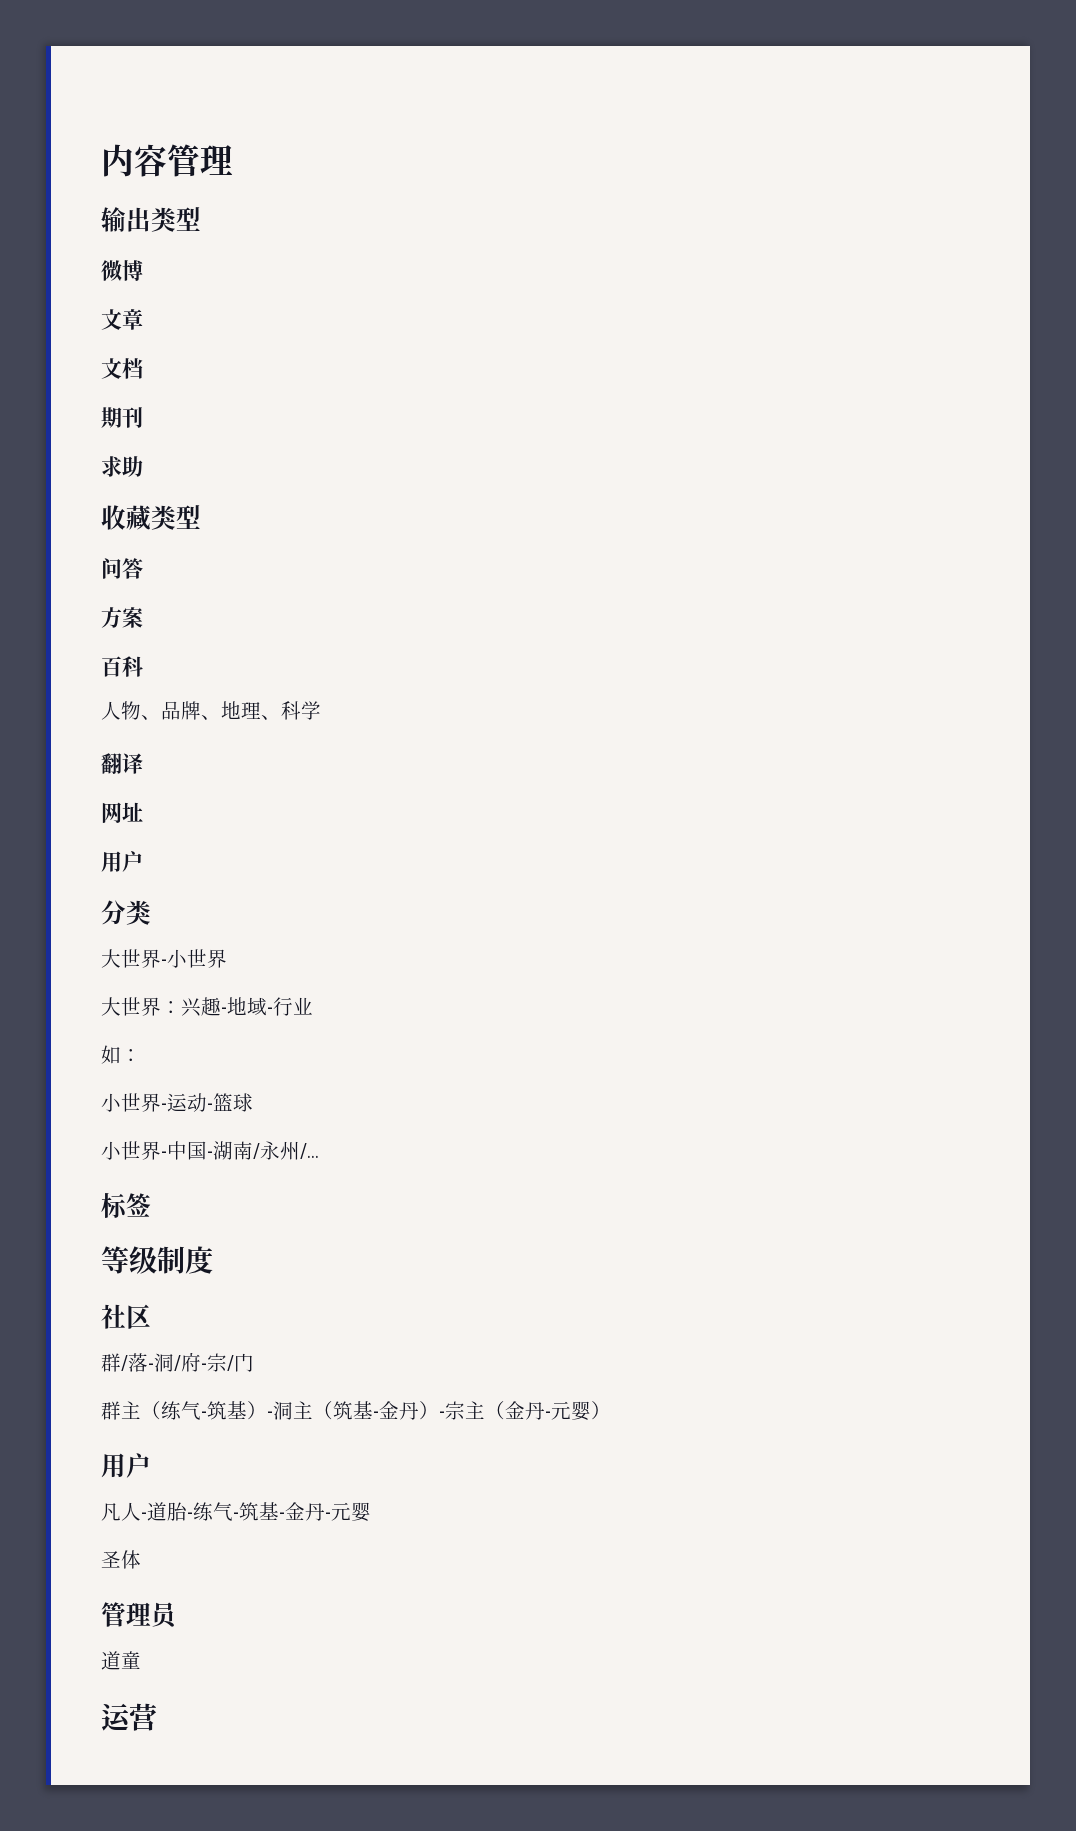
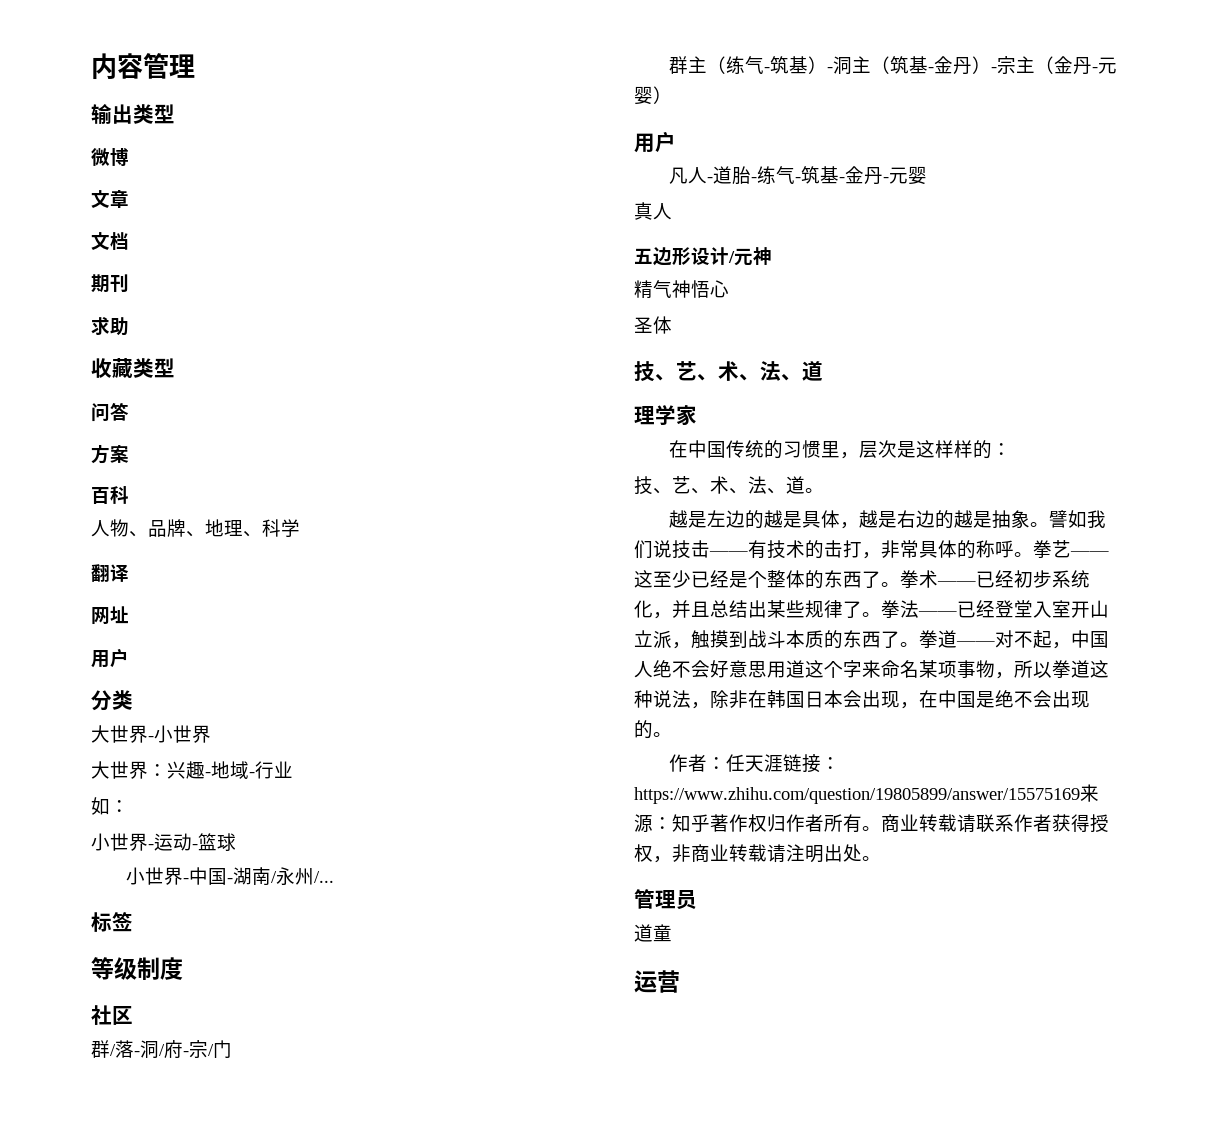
[101,1550,141,1569] 圣体 -> [634,202,672,220] [634,247,772,266] [634,280,729,298] [634,316,672,334] [634,361,823,382] [634,405,697,425] [669,440,1012,459] [634,476,824,495] [669,510,1107,529] [634,540,1109,559] [634,570,1090,589] [634,600,1109,619] [634,630,1109,649] [634,660,1109,679] [634,690,1090,709] [634,720,672,739] [669,754,841,773] [634,784,1099,804] [634,814,1109,833] [634,844,881,863] 真人 // 五边形设计/元神 // 精气神悟心 // 圣体 // 技、艺、术、法、道 // 理学家 // 在中国传统的习惯里，层次是这样样的： // 技、艺、术、法、道。 // 越是左边的越是具体，越是右边的越是抽象。譬如我们说技击——有技术的击打，非常具体的称呼。拳艺——这至少已经是个整体的东西了。拳术——已经初步系统化，并且总结出某些规律了。拳法——已经登堂入室开山立派，触摸到战斗本质的东西了。拳道——对不起，中国人绝不会好意思用道这个字来命名某项事物，所以拳道这种说法，除非在韩国日本会出现，在中国是绝不会出现的。 // 作者：任天涯链接：https://www.zhihu.com/question/19805899/answer/15575169来源：知乎著作权归作者所有。商业转载请联系作者获得授权，非商业转载请注明出处。

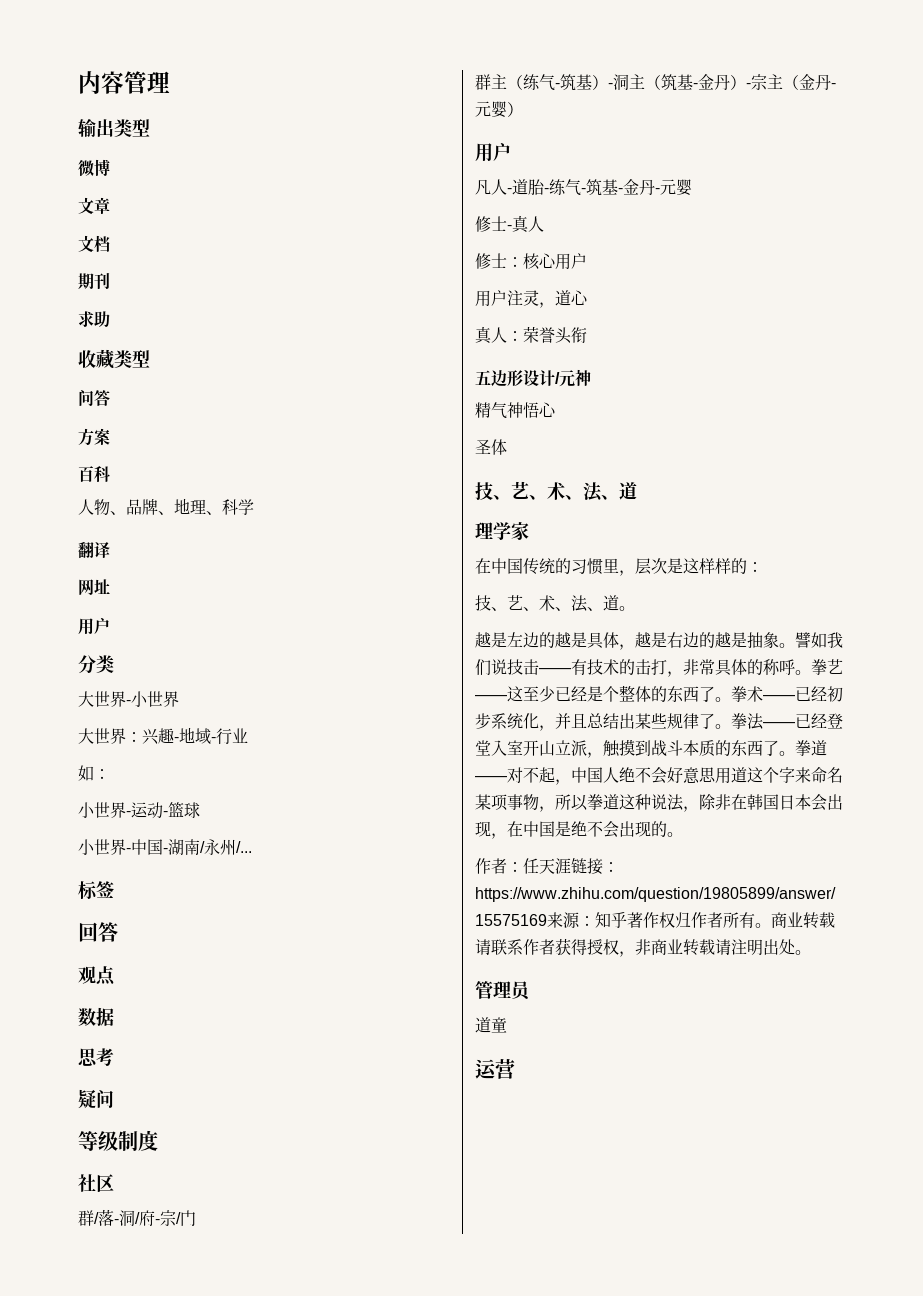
(133, 922) none -> [78,922,118,942] [78,966,116,986] [78,1007,114,1026] [78,1048,114,1067] [78,1089,114,1109] // 回答 // 观点 // 数据 // 思考 // 疑问
[634,202,672,220] 真人 -> [475,215,544,233] [475,253,587,270] [475,290,588,308] [475,326,587,344] 修士-真人 // 修士：核心用户 // 用户注灵，道心 // 真人：荣誉头衔

